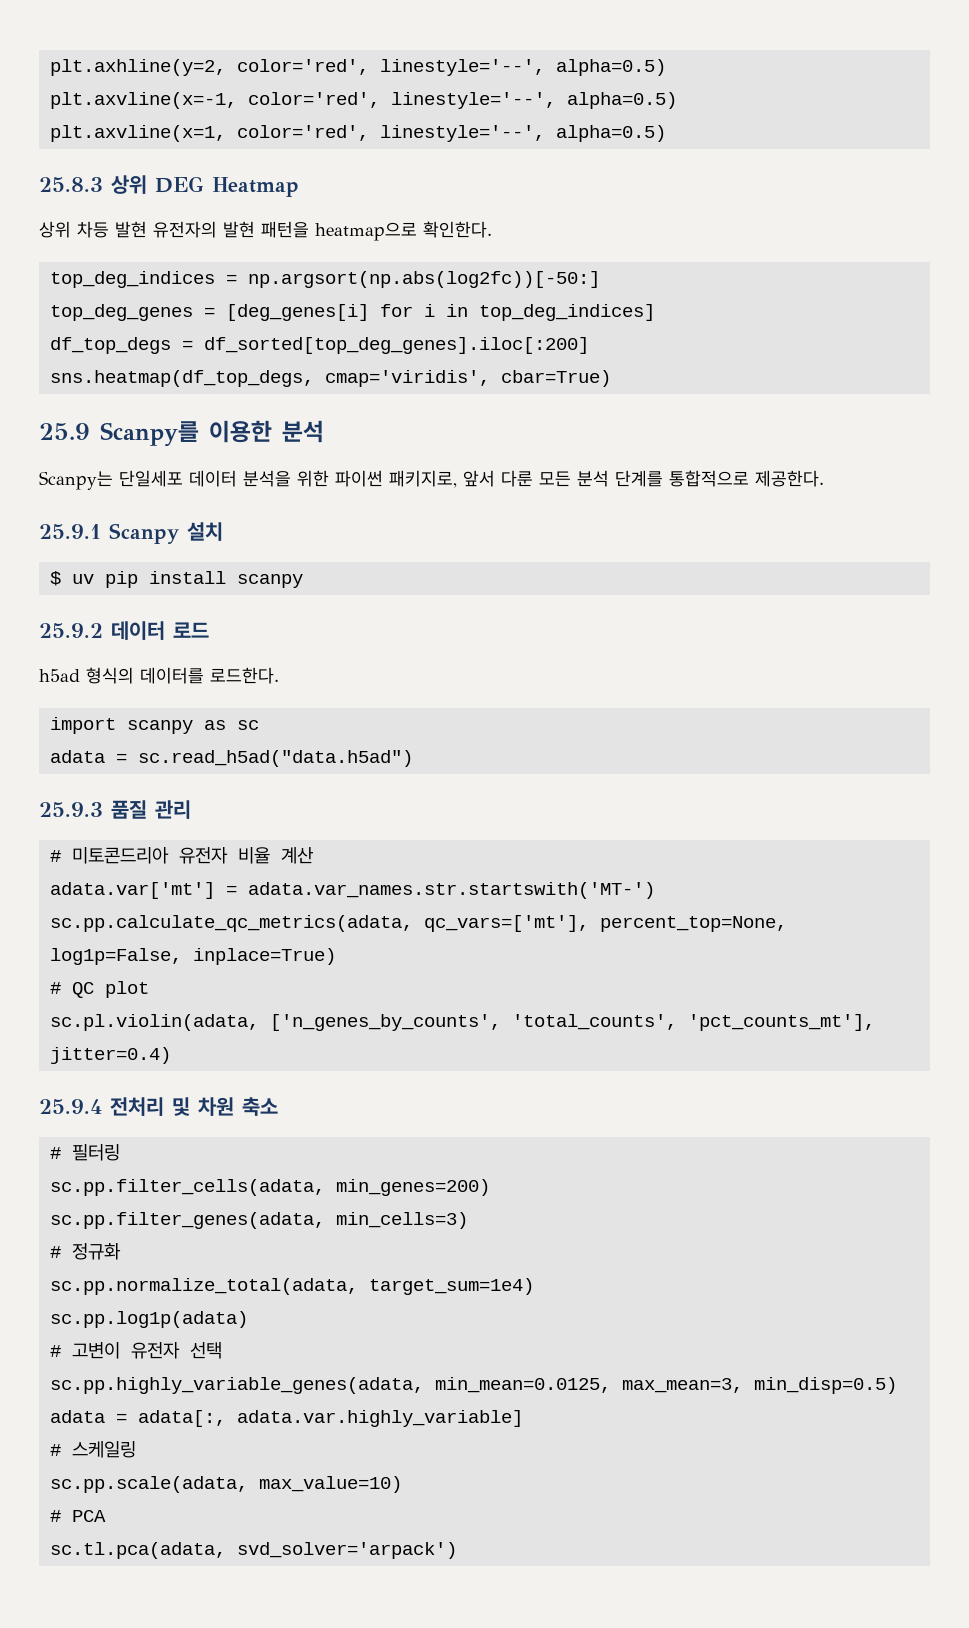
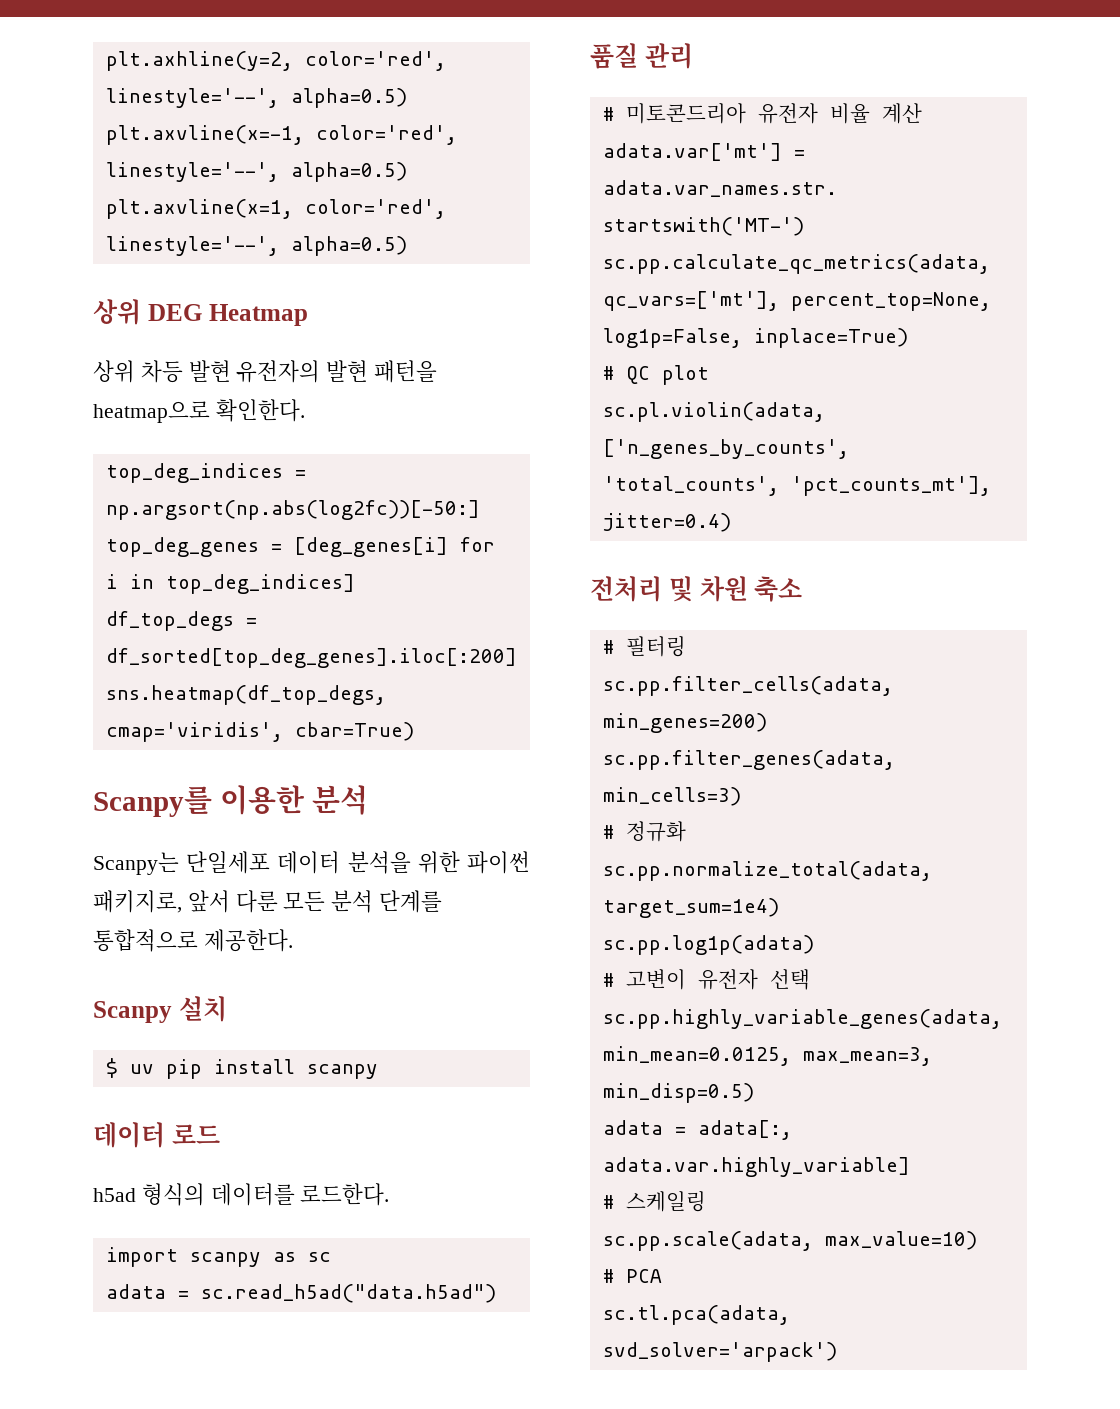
[39,177,103,192] 25.8.3 -> (407, 246) none
[39,423,90,440] 25.9 -> (414, 731) none
[39,524,101,539] 25.9.1 -> (293, 940) none
[39,623,103,638] 25.9.2 -> (378, 1071) none
[39,802,103,817] 25.9.3 -> (496, 1293) none
[39,1099,102,1114] 25.9.4 -> (731, 522) none

